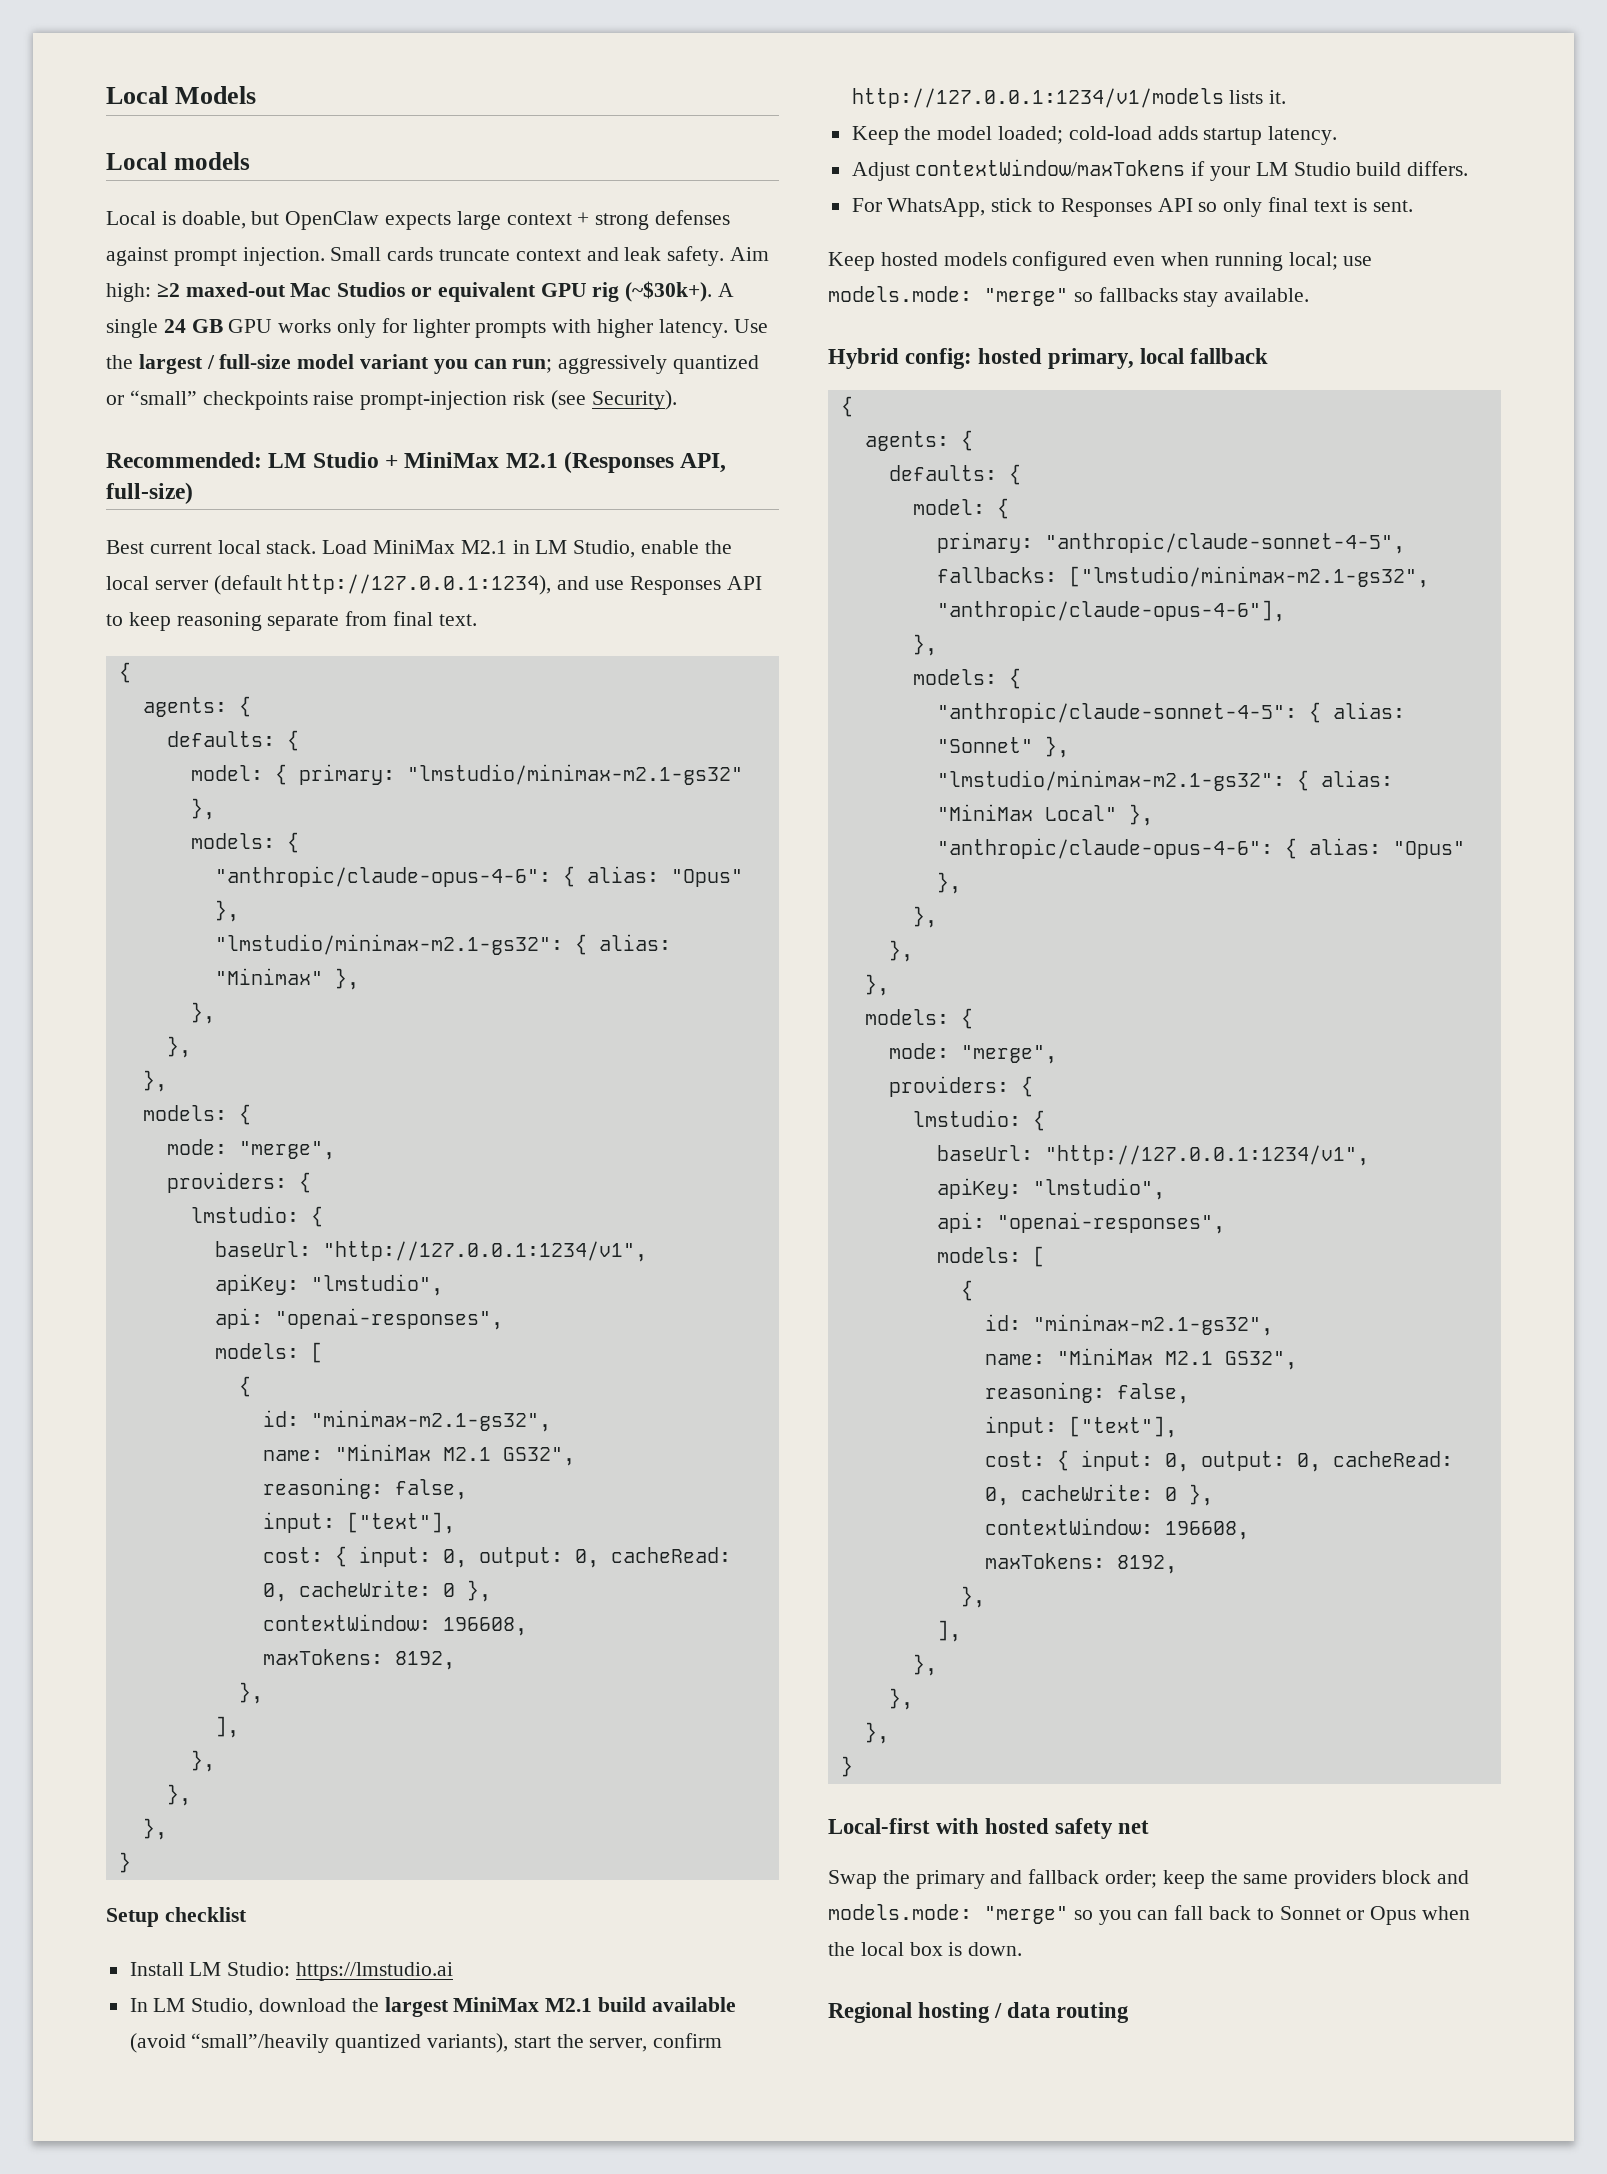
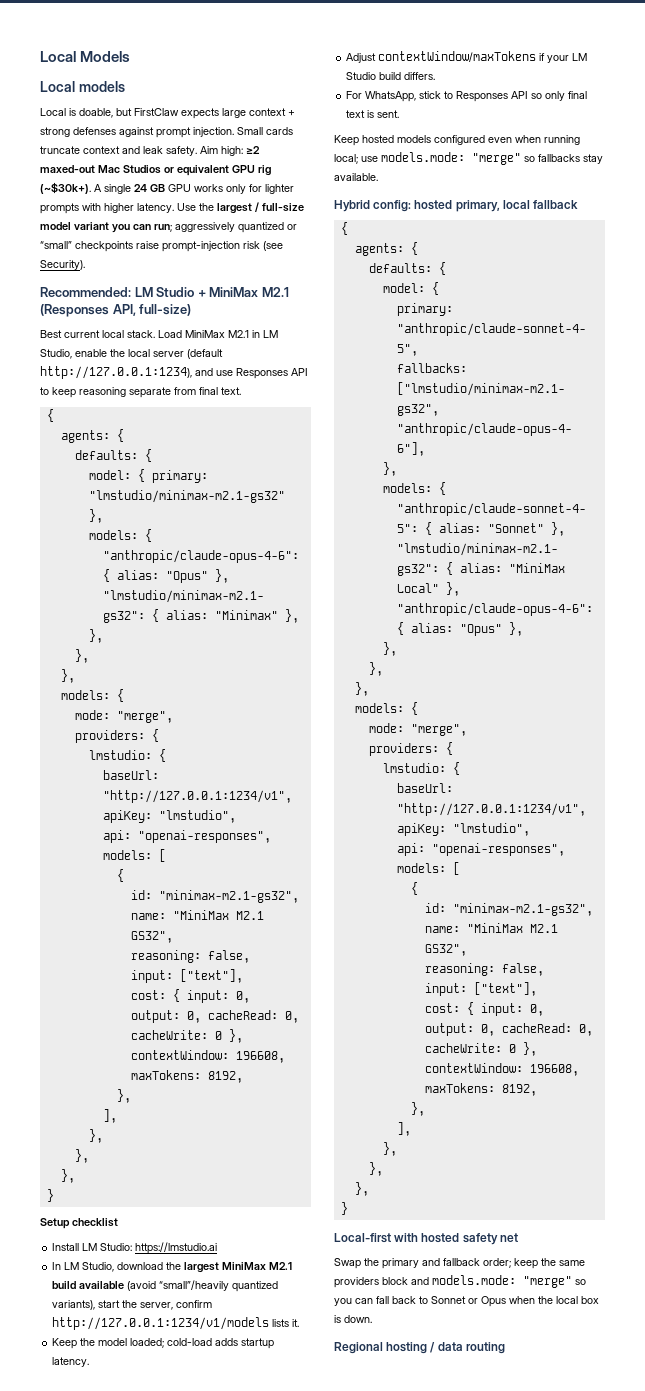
[285,211,380,230] OpenClaw -> [134,108,179,116] FirstClaw

